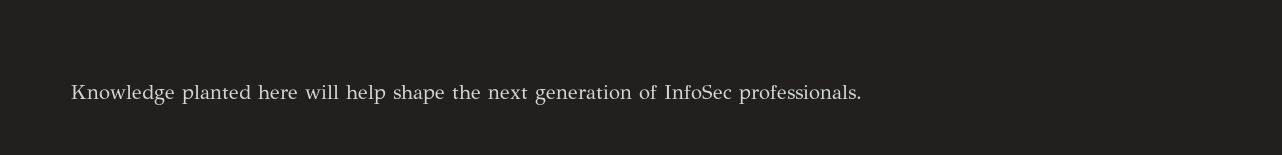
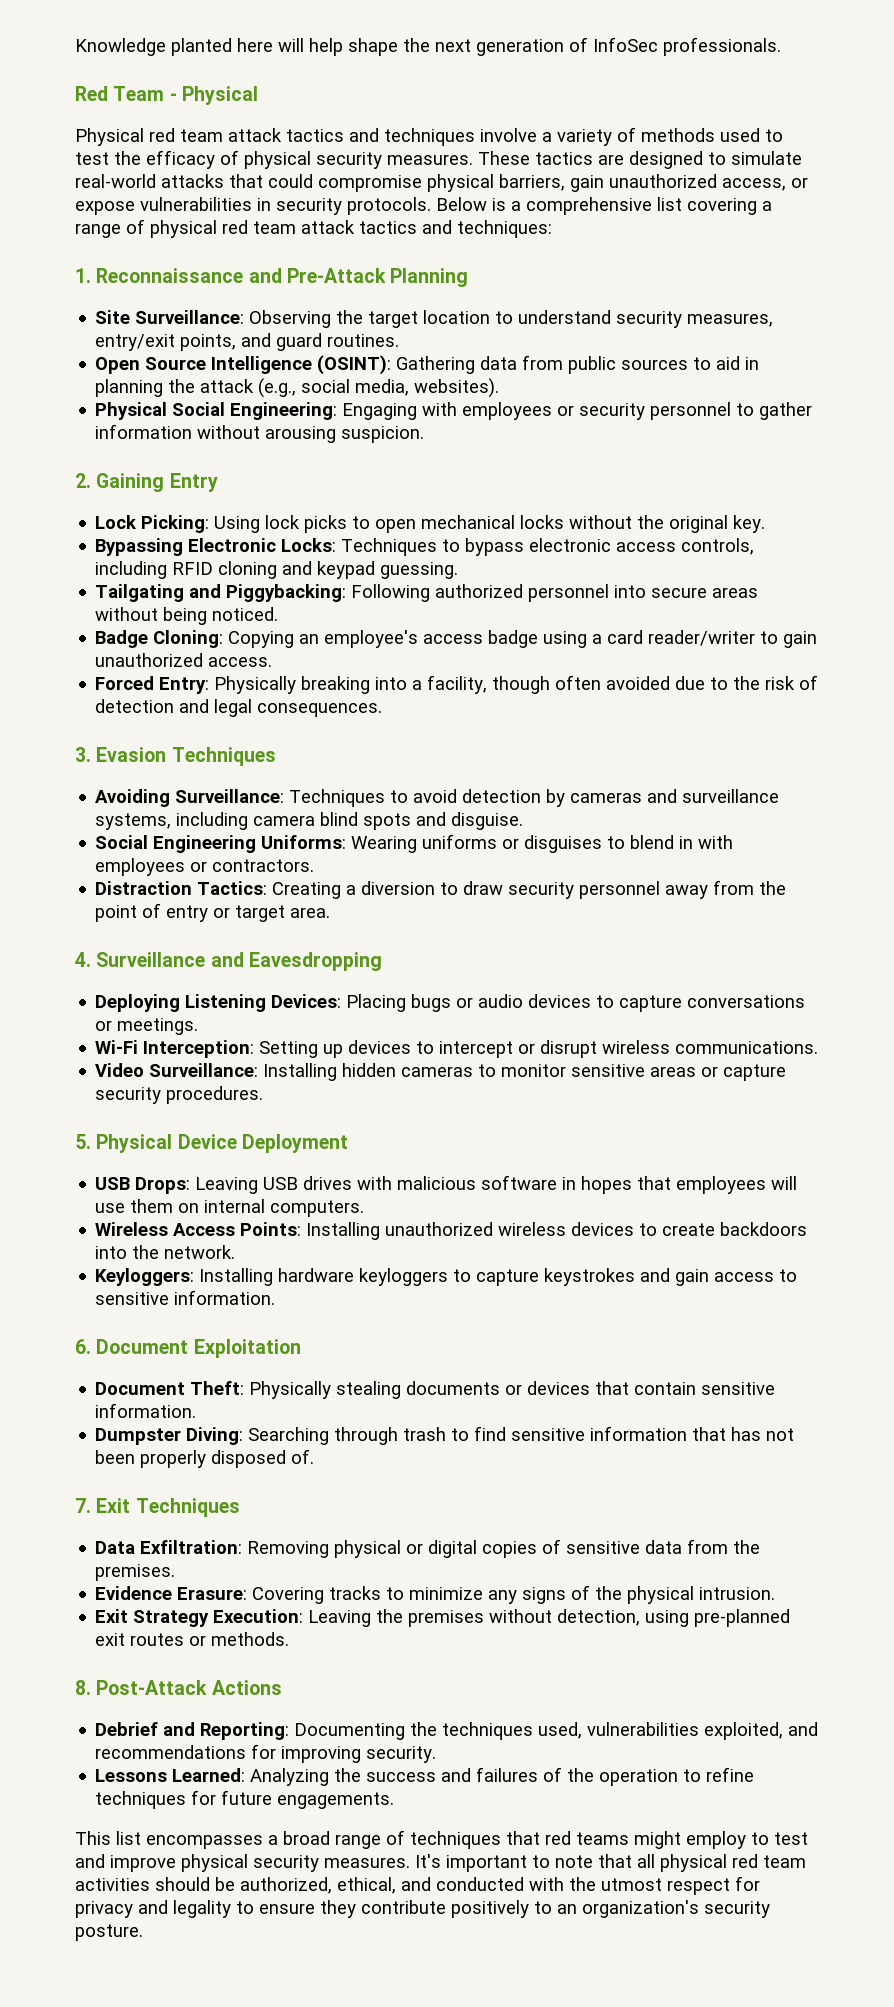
(862, 94) none -> [75,86,258,105] [75,127,783,146] [75,150,802,169] [75,174,808,192] [75,197,772,215] [75,219,552,238] [75,268,469,287] [95,310,774,328] [95,333,400,351] [95,355,760,375] [95,378,500,398] [95,402,813,420] [95,424,425,443] [75,473,218,492] [95,515,766,533] [95,538,755,556] [95,561,459,579] [95,584,759,602] [95,607,279,625] [95,630,818,648] [95,653,273,667] [95,675,819,694] [95,699,383,717] [75,747,276,766] [95,789,780,807] [95,812,524,830] [95,834,734,853] [95,858,315,876] [95,880,787,899] [95,903,331,922] [75,952,382,971] [95,994,806,1012] [95,1018,199,1035] [95,1040,819,1058] [95,1063,787,1081] [95,1086,264,1104] [75,1134,348,1153] [95,1175,798,1194] [95,1199,365,1217] [95,1222,808,1240] [95,1245,236,1259] [95,1268,798,1286] [95,1290,276,1305] [75,1339,301,1358] [95,1381,776,1399] [95,1403,197,1418] [95,1426,795,1445] [95,1449,315,1468] [75,1498,240,1517] [95,1539,761,1558] [95,1564,176,1581] [95,1585,776,1604] [95,1609,791,1627] [95,1632,290,1646] [75,1680,282,1695] [95,1722,819,1740] [95,1744,437,1763] [95,1767,755,1786] [95,1790,395,1809] [75,1830,808,1849] [75,1854,806,1872] [75,1876,760,1895] [75,1900,770,1918] [75,1924,143,1941] // Red Team - Physical // Physical red team attack tactics and techniques involve a variety of methods used to test the efficacy of physical security measures. These tactics are designed to simulate real-world attacks that could compromise physical barriers, gain unauthorized access, or expose vulnerabilities in security protocols. Below is a comprehensive list covering a range of physical red team attack tactics and techniques: // 1. Reconnaissance and Pre-Attack Planning // Site Surveillance: Observing the target location to understand security measures, entry/exit points, and guard routines. // Open Source Intelligence (OSINT): Gathering data from public sources to aid in planning the attack (e.g., social media, websites). // Physical Social Engineering: Engaging with employees or security personnel to gather information without arousing suspicion. // 2. Gaining Entry // Lock Picking: Using lock picks to open mechanical locks without the original key. // Bypassing Electronic Locks: Techniques to bypass electronic access controls, including RFID cloning and keypad guessing. // Tailgating and Piggybacking: Following authorized personnel into secure areas without being noticed. // Badge Cloning: Copying an employee's access badge using a card reader/writer to gain unauthorized access. // Forced Entry: Physically breaking into a facility, though often avoided due to the risk of detection and legal consequences. // 3. Evasion Techniques // Avoiding Surveillance: Techniques to avoid detection by cameras and surveillance systems, including camera blind spots and disguise. // Social Engineering Uniforms: Wearing uniforms or disguises to blend in with employees or contractors. // Distraction Tactics: Creating a diversion to draw security personnel away from the point of entry or target area. // 4. Surveillance and Eavesdropping // Deploying Listening Devices: Placing bugs or audio devices to capture conversations or meetings. // Wi-Fi Interception: Setting up devices to intercept or disrupt wireless communications. // Video Surveillance: Installing hidden cameras to monitor sensitive areas or capture security procedures. // 5. Physical Device Deployment // USB Drops: Leaving USB drives with malicious software in hopes that employees will use them on internal computers. // Wireless Access Points: Installing unauthorized wireless devices to create backdoors into the network. // Keyloggers: Installing hardware keyloggers to capture keystrokes and gain access to sensitive information. // 6. Document Exploitation // Document Theft: Physically stealing documents or devices that contain sensitive information. // Dumpster Diving: Searching through trash to find sensitive information that has not been properly disposed of. // 7. Exit Techniques // Data Exfiltration: Removing physical or digital copies of sensitive data from the premises. // Evidence Erasure: Covering tracks to minimize any signs of the physical intrusion. // Exit Strategy Execution: Leaving the premises without detection, using pre-planned exit routes or methods. // 8. Post-Attack Actions // Debrief and Reporting: Documenting the techniques used, vulnerabilities exploited, and recommendations for improving security. // Lessons Learned: Analyzing the success and failures of the operation to refine techniques for future engagements. // This list encompasses a broad range of techniques that red teams might employ to test and improve physical security measures. It's important to note that all physical red team activities should be authorized, ethical, and conducted with the utmost respect for privacy and legality to ensure they contribute positively to an organization's security posture.

